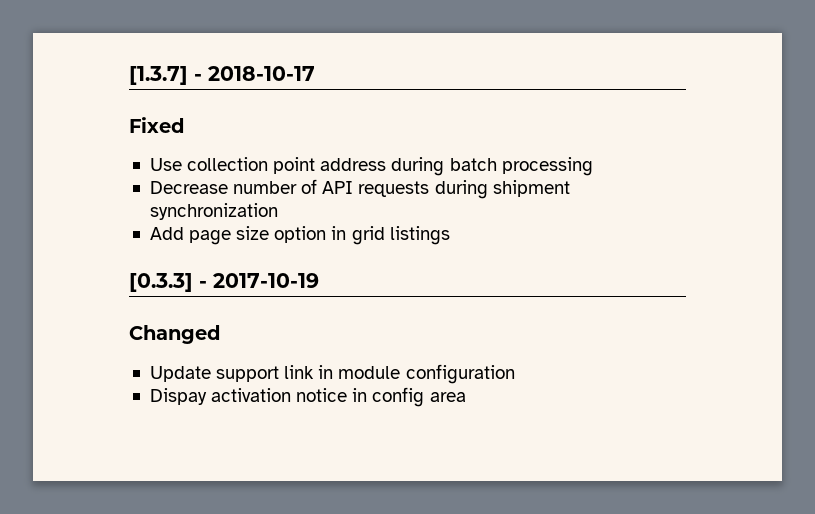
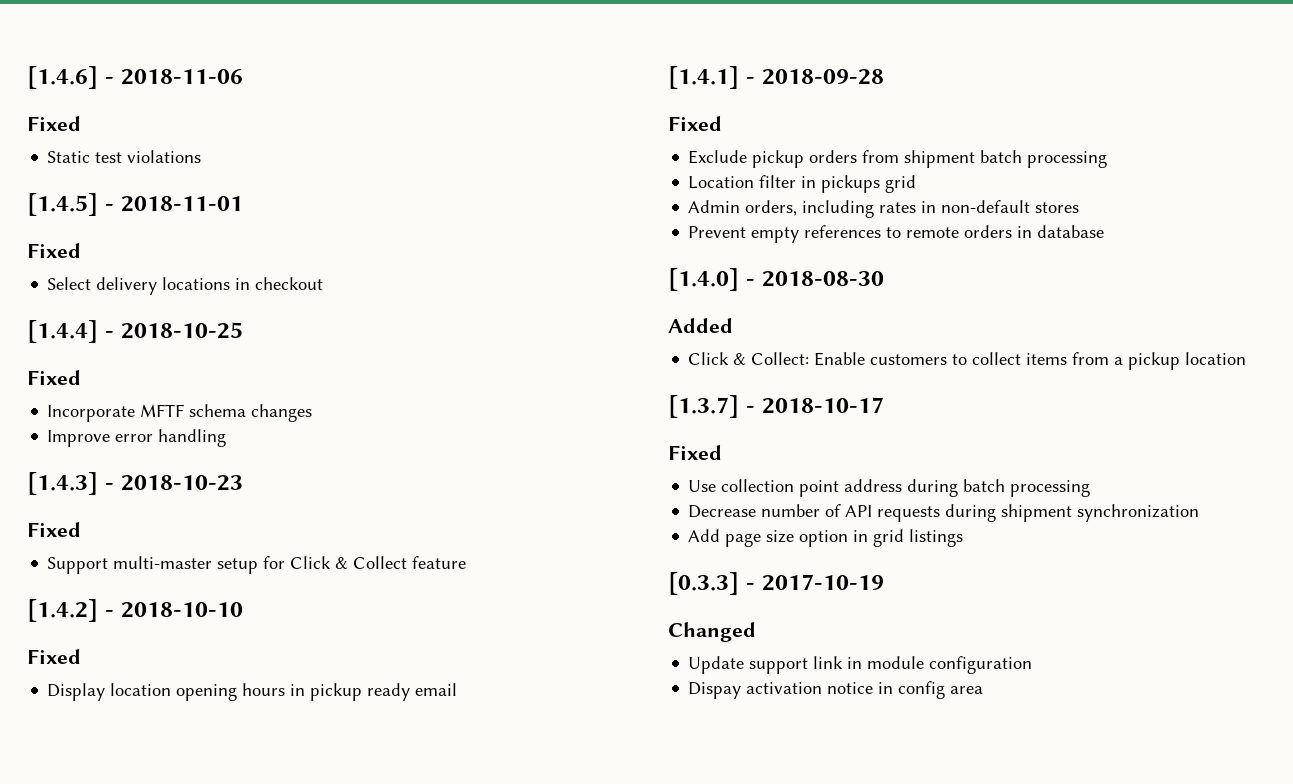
(129, 75) none -> [27,66,243,89] [27,116,81,131] [47,150,202,163] [27,193,243,216] [27,243,81,258] [47,277,324,295] [27,320,243,343] [27,370,81,385] [47,404,313,422] [47,429,227,447] [27,472,243,495] [27,522,81,537] [47,556,467,574] [27,599,243,622] [27,649,81,664] [47,683,458,701] [668,66,884,89] [668,116,722,131] [688,150,1108,168] [688,175,917,193] [688,200,1080,218] [688,225,1105,243] [668,268,884,291] [668,318,733,333] [688,352,1247,370] [1.4.6] - 2018-11-06 // Fixed // Static test violations // [1.4.5] - 2018-11-01 // Fixed // Select delivery locations in checkout // [1.4.4] - 2018-10-25 // Fixed // Incorporate MFTF schema changes // Improve error handling // [1.4.3] - 2018-10-23 // Fixed // Support multi-master setup for Click & Collect feature // [1.4.2] - 2018-10-10 // Fixed // Display location opening hours in pickup ready email // [1.4.1] - 2018-09-28 // Fixed // Exclude pickup orders from shipment batch processing // Location filter in pickups grid // Admin orders, including rates in non-default stores // Prevent empty references to remote orders in database // [1.4.0] - 2018-08-30 // Added // Click & Collect: Enable customers to collect items from a pickup location //

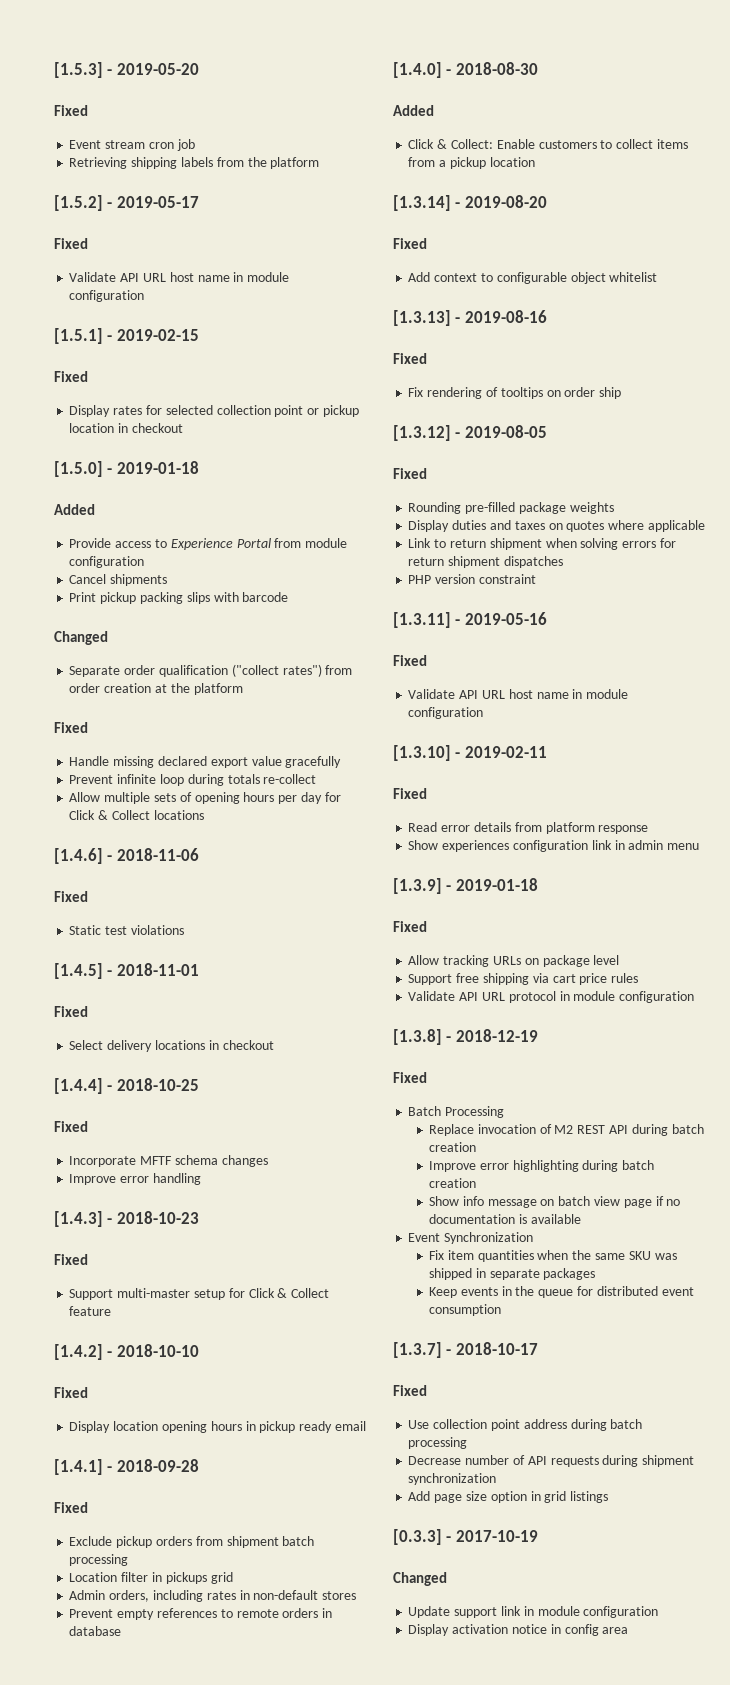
(27, 77) none -> [54,62,199,78] [54,105,88,116] [69,139,195,151] [69,157,320,169] [54,195,199,211] [54,238,88,249] [69,272,290,282] [69,290,145,302] [54,328,199,344] [54,371,88,382] [69,405,359,417] [69,423,183,433] [54,461,199,477] [54,504,95,515] [69,538,348,550] [69,556,145,568] [69,574,168,586] [69,592,289,604] [54,631,108,645] [69,664,353,677] [69,683,243,695] [54,722,88,733] [69,756,342,768] [69,774,317,786] [69,792,341,804] [69,810,204,820] [1.5.3] - 2019-05-20 // Fixed // Event stream cron job // Retrieving shipping labels from the platform // [1.5.2] - 2019-05-17 // Fixed // Validate API URL host name in module configuration // [1.5.1] - 2019-02-15 // Fixed // Display rates for selected collection point or pickup location in checkout // [1.5.0] - 2019-01-18 // Added // Provide access to Experience Portal from module configuration // Cancel shipments // Print pickup packing slips with barcode // Changed // Separate order qualification ("collect rates") from order creation at the platform // Fixed // Handle missing declared export value gracefully // Prevent infinite loop during totals re-collect // Allow multiple sets of opening hours per day for Click & Collect locations //
(1247, 358) none -> [393,195,547,211] [393,238,427,249] [408,272,658,284] [393,310,547,326] [393,353,427,364] [408,387,622,399] [393,425,547,441] [393,468,427,479] [408,502,614,514] [408,520,705,532] [408,538,676,550] [408,556,563,568] [408,574,536,584] [393,612,547,628] [393,655,427,666] [408,689,629,699] [408,707,484,719] [393,745,547,761] [393,788,427,799] [408,822,649,834] [408,840,700,852] [393,878,538,894] [393,921,427,932] [408,955,620,967] [408,973,639,985] [408,991,695,1003] [393,1029,538,1045] [393,1072,427,1083] [408,1106,505,1118] [429,1124,704,1136] [429,1142,477,1152] [429,1160,655,1172] [429,1178,477,1188] [429,1196,681,1208] [429,1214,581,1224] [408,1232,534,1244] [429,1250,677,1262] [429,1268,596,1280] [429,1286,694,1298] [429,1304,502,1316] // [1.3.14] - 2019-08-20 // Fixed // Add context to configurable object whitelist // [1.3.13] - 2019-08-16 // Fixed // Fix rendering of tooltips on order ship // [1.3.12] - 2019-08-05 // Fixed // Rounding pre-filled package weights // Display duties and taxes on quotes where applicable // Link to return shipment when solving errors for return shipment dispatches // PHP version constraint // [1.3.11] - 2019-05-16 // Fixed // Validate API URL host name in module configuration // [1.3.10] - 2019-02-11 // Fixed // Read error details from platform response // Show experiences configuration link in admin menu // [1.3.9] - 2019-01-18 // Fixed // Allow tracking URLs on package level // Support free shipping via cart price rules // Validate API URL protocol in module configuration // [1.3.8] - 2018-12-19 // Fixed // Batch Processing // Replace invocation of M2 REST API during batch creation // Improve error highlighting during batch creation // Show info message on batch view page if no documentation is available // Event Synchronization // Fix item quantities when the same SKU was shipped in separate packages // Keep events in the queue for distributed event consumption
[688,682,742,699] Dispay -> [408,1624,450,1636] Display

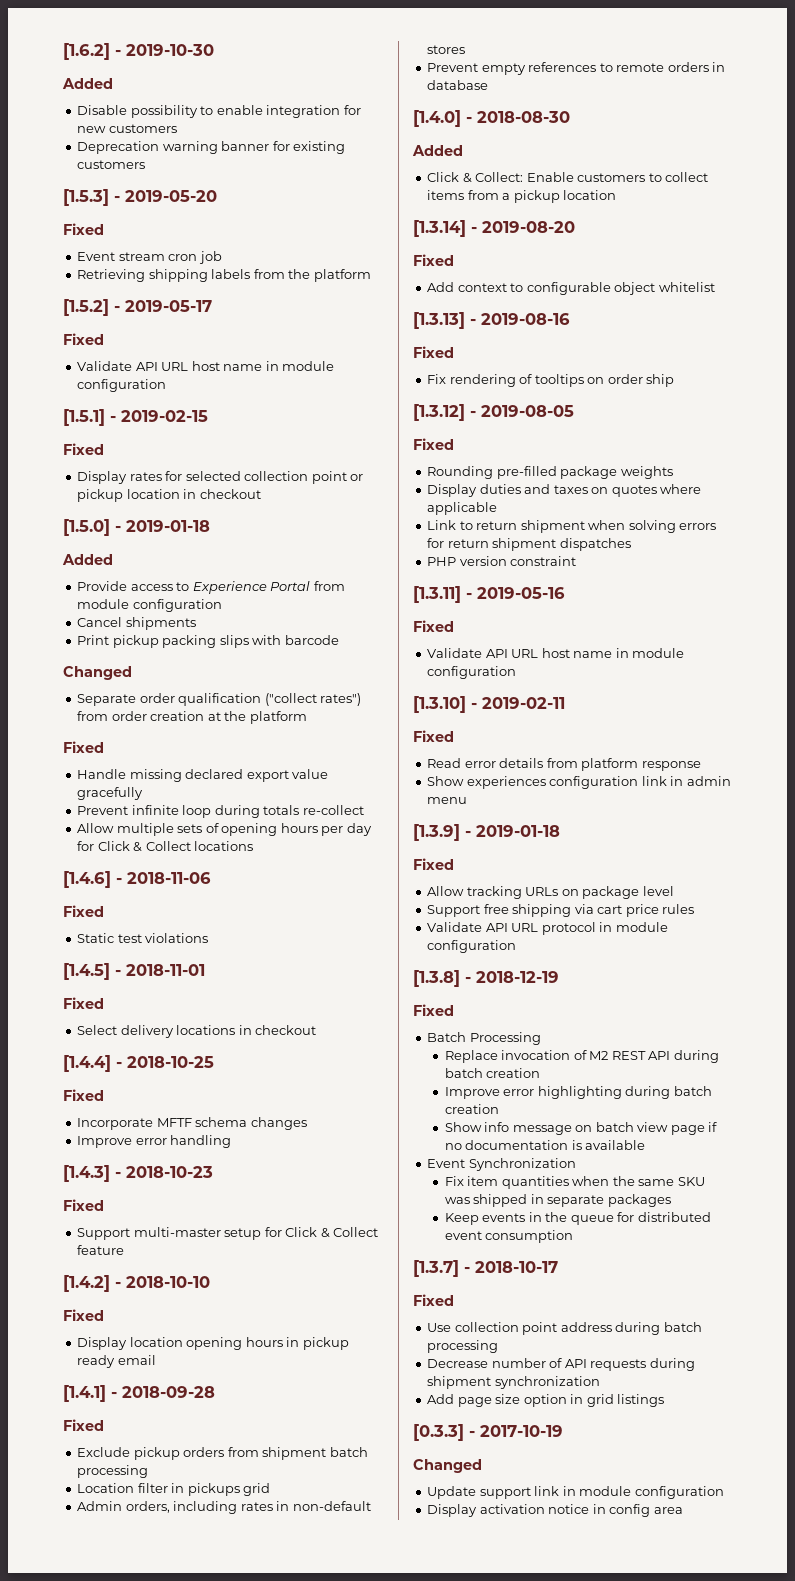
(54, 70) none -> [63,43,214,60] [62,78,113,89] [77,105,361,118] [77,124,177,133] [77,141,346,154] [77,160,146,169] [1.6.2] - 2019-10-30 // Added // Disable possibility to enable integration for new customers // Deprecation warning banner for existing customers //

